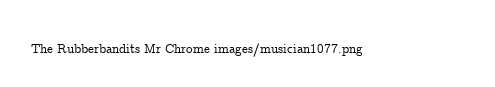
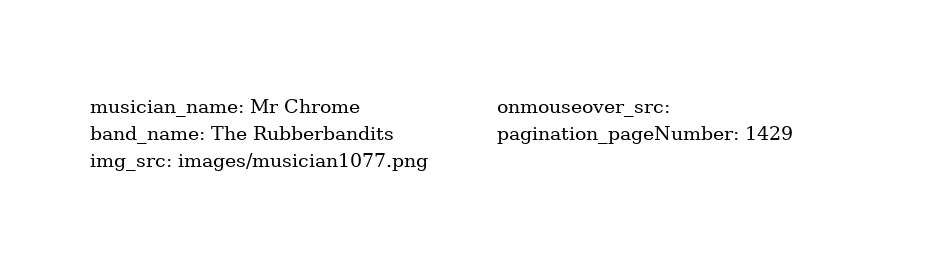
[31,43,363,57] The Rubberbandits Mr Chrome images/musician1077.png -> [90,99,360,117] [90,126,394,144] [90,153,428,171] [497,104,670,117] [497,126,793,144] musician_name: Mr Chrome band_name: The Rubberbandits img_src: images/musician1077.png onmouseover_src: pagination_pageNumber: 1429

